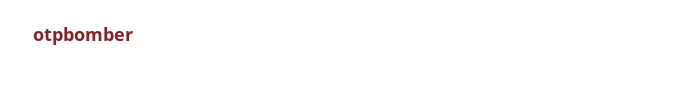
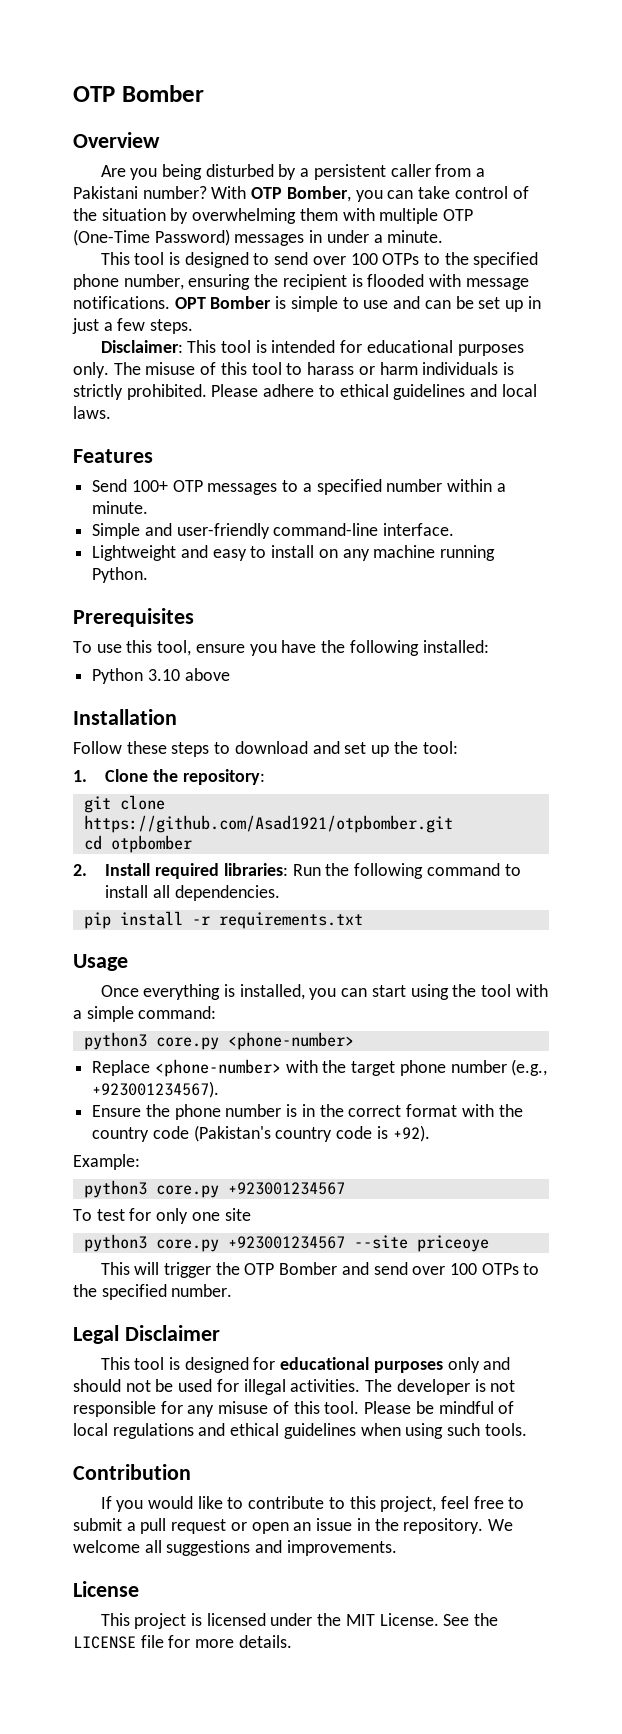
[33,27,133,45] otpbomber -> [73,85,204,102] [73,132,160,148] [100,164,486,180] [73,186,529,202] [73,208,474,224] [73,229,444,246] [100,252,539,268] [73,274,529,290] [73,296,541,312] [72,318,194,334] [100,340,524,356] [73,362,514,378] [73,384,537,400] [73,406,111,419] [73,449,153,463] [92,479,506,495] [92,501,149,514] [92,523,455,539] [92,545,496,561] [92,567,149,583] [73,608,194,627] [73,640,489,656] [92,668,230,684] [73,709,177,725] [73,741,458,757] [73,769,265,785] [83,795,165,813] [83,815,453,833] [83,835,192,853] [73,863,521,879] [105,885,280,901] [83,911,363,929] [73,954,128,971] [100,984,548,1000] [73,1006,217,1022] [83,1032,354,1050] [92,1059,548,1077] [92,1081,220,1098] [92,1104,523,1120] [92,1125,430,1142] [73,1154,140,1170] [83,1180,345,1198] [73,1208,251,1224] [83,1234,489,1252] [100,1262,540,1278] [73,1284,233,1300] [73,1325,220,1344] [100,1357,511,1373] [73,1379,516,1395] [73,1401,515,1417] [73,1423,527,1439] [73,1464,191,1480] [100,1496,525,1512] [73,1518,513,1534] [73,1540,397,1556] [73,1581,139,1597] [100,1613,499,1629] [73,1635,292,1649] OTP Bomber // Overview // Are you being disturbed by a persistent caller from a Pakistani number? With OTP Bomber, you can take control of the situation by overwhelming them with multiple OTP (One-Time Password) messages in under a minute. // This tool is designed to send over 100 OTPs to the specified phone number, ensuring the recipient is flooded with message notifications. OPT Bomber is simple to use and can be set up in just a few steps. // Disclaimer: This tool is intended for educational purposes only. The misuse of this tool to harass or harm individuals is strictly prohibited. Please adhere to ethical guidelines and local laws. // Features // Send 100+ OTP messages to a specified number within a minute. // Simple and user-friendly command-line interface. // Lightweight and easy to install on any machine running Python. // Prerequisites // To use this tool, ensure you have the following installed: // Python 3.10 above // Installation // Follow these steps to download and set up the tool: // 1. Clone the repository: // git clone https://github.com/Asad1921/otpbomber.git // cd otpbomber // 2. Install required libraries: Run the following command to install all dependencies. // pip install -r requirements.txt // Usage // Once everything is installed, you can start using the tool with a simple command: // python3 core.py <phone-number> // Replace <phone-number> with the target phone number (e.g., +923001234567). // Ensure the phone number is in the correct format with the country code (Pakistan's country code is +92). // Example: // python3 core.py +923001234567 // To test for only one site // python3 core.py +923001234567 --site priceoye // This will trigger the OTP Bomber and send over 100 OTPs to the specified number. // Legal Disclaimer // This tool is designed for educational purposes only and should not be used for illegal activities. The developer is not responsible for any misuse of this tool. Please be mindful of local regulations and ethical guidelines when using such tools. // Contribution // If you would like to contribute to this project, feel free to submit a pull request or open an issue in the repository. We welcome all suggestions and improvements. // License // This project is licensed under the MIT License. See the LICENSE file for more details.

